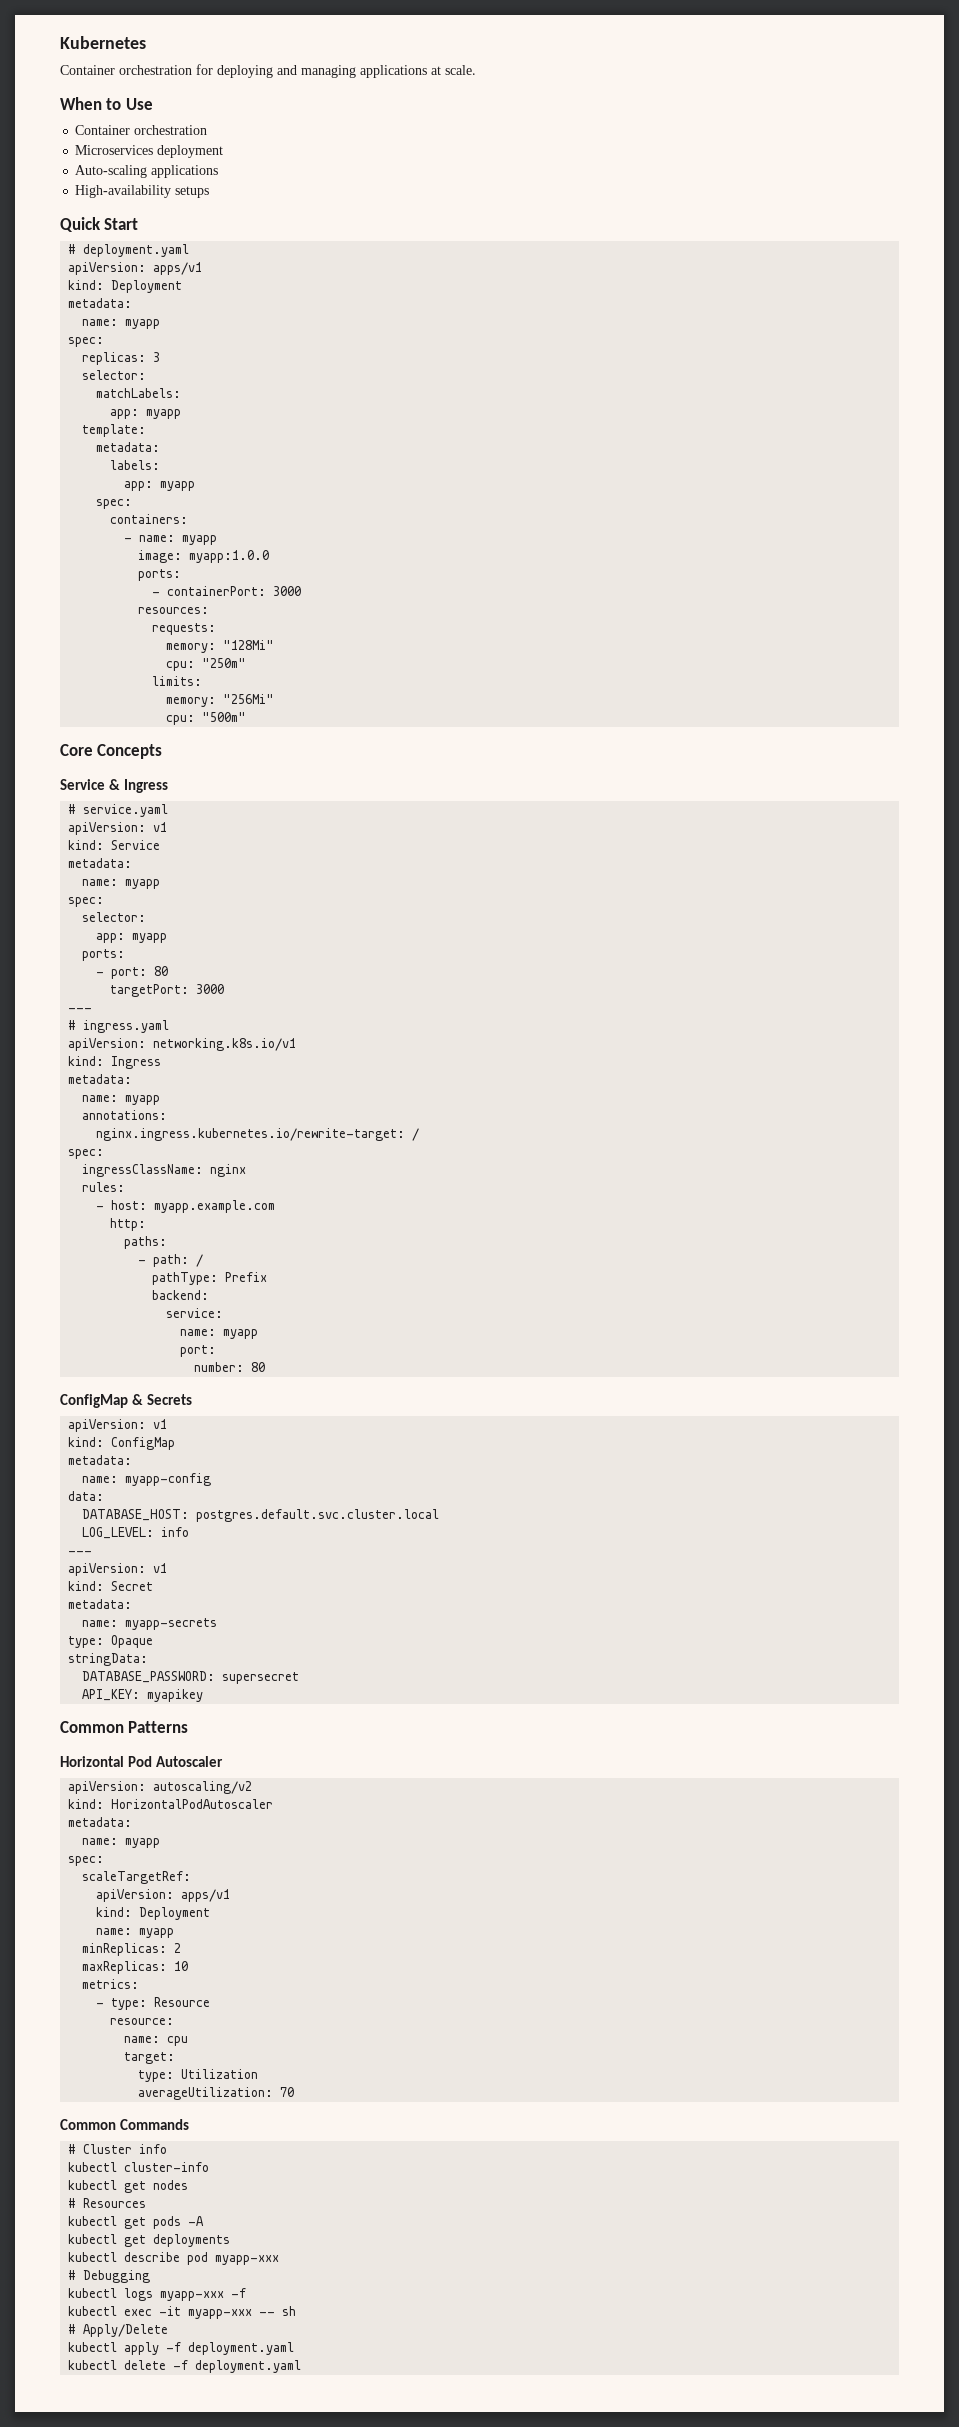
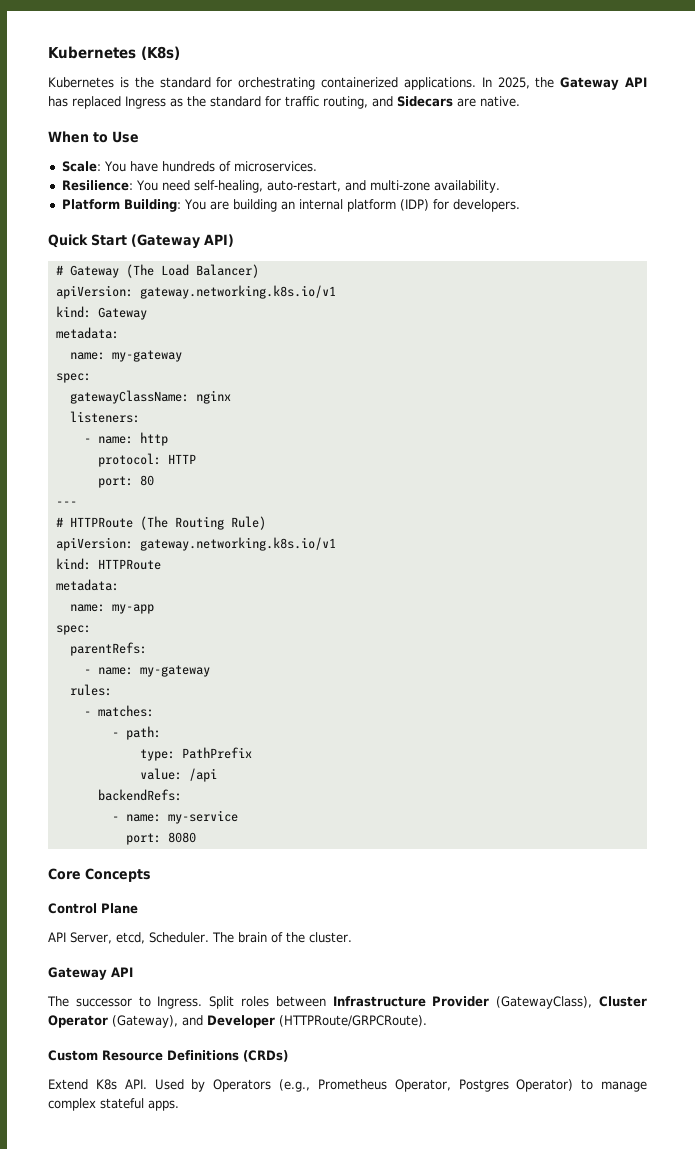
[60,36,146,49] [60,64,476,78] [60,97,153,110] [75,125,208,135] [75,145,224,158] [75,165,219,178] [75,185,210,198] Kubernetes // Container orchestration for deploying and managing applications at scale. // When to Use // Container orchestration // Microservices deployment // Auto-scaling applications // High-availability setups -> [48,46,180,60] [48,77,647,90] [48,96,520,109] [48,131,139,143] [61,161,317,172] [61,180,500,193] [61,199,520,212] Kubernetes (K8s) // Kubernetes is the standard for orchestrating containerized applications. In 2025, the Gateway API has replaced Ingress as the standard for traffic routing, and Sidecars are native. // When to Use // Scale: You have hundreds of microservices. // Resilience: You need self-healing, auto-restart, and multi-zone availability. // Platform Building: You are building an internal platform (IDP) for developers.
[68,244,190,257] [68,262,203,275] [68,280,183,293] [68,298,133,308] [82,319,161,329] [68,337,105,347] [82,352,161,365] [82,370,147,380] [96,388,182,398] [110,409,182,419] [82,424,147,437] [96,442,161,452] [110,460,161,470] [124,481,196,491] [96,499,133,509] [110,514,189,524] [124,535,218,545] [138,550,270,563] [138,569,182,581] [152,586,302,596] [138,607,210,614] [152,623,217,635] [166,640,275,653] [166,658,247,671] [152,676,203,686] [166,694,275,707] [166,712,247,725] [60,744,163,759] [60,779,169,793] [68,804,169,817] [68,822,168,835] [68,840,161,850] [68,858,133,868] [82,879,161,889] [68,897,105,907] [82,912,147,922] [96,933,168,943] [82,949,126,961] [96,966,169,979] [110,984,225,997] [68,1008,93,1012] [68,1020,170,1033] [68,1038,297,1051] [68,1056,162,1069] [68,1074,133,1084] [82,1095,161,1105] [82,1110,168,1120] [96,1128,420,1141] [68,1149,105,1159] [82,1164,247,1177] [82,1182,126,1192] [96,1200,276,1213] [110,1218,147,1231] [124,1236,168,1249] [138,1254,204,1267] [152,1272,268,1285] [152,1290,210,1300] [166,1308,224,1318] [180,1329,259,1339] [180,1345,217,1357] [194,1362,266,1372] [60,1394,193,1408] [68,1419,168,1432] [68,1437,176,1450] [68,1455,133,1465] [82,1473,212,1486] [68,1491,105,1501] [82,1509,440,1522] [82,1527,190,1539] [68,1551,93,1555] [68,1563,168,1576] [68,1581,154,1591] [68,1599,133,1609] [82,1618,218,1630] [68,1635,154,1648] [68,1653,149,1666] [82,1671,300,1684] [82,1689,204,1702] [60,1721,189,1733] [60,1756,224,1767] [68,1781,253,1794] [68,1799,274,1809] [68,1817,133,1827] [82,1838,161,1848] [68,1856,105,1866] [82,1871,192,1884] [96,1889,231,1902] [96,1907,211,1920] [96,1928,175,1938] [82,1943,182,1956] [82,1961,189,1974] [82,1979,140,1989] [96,1997,211,2010] [110,2018,175,2025] [124,2036,189,2046] [124,2052,176,2064] [138,2069,259,2082] [138,2087,295,2100] [60,2119,190,2130] [68,2144,168,2154] [68,2162,210,2172] [68,2180,189,2193] [68,2198,147,2208] [68,2216,205,2229] [68,2234,231,2247] [68,2252,280,2265] [68,2270,151,2283] [68,2288,247,2301] [68,2306,297,2319] [68,2324,169,2337] [68,2342,295,2355] [68,2360,302,2373] // # deployment.yaml // apiVersion: apps/v1 // kind: Deployment // metadata: // name: myapp // spec: // replicas: 3 // selector: // matchLabels: // app: myapp // template: // metadata: // labels: // app: myapp // spec: // containers: // - name: myapp // image: myapp:1.0.0 // ports: // - containerPort: 3000 // resources: // requests: // memory: "128Mi" // cpu: "250m" // limits: // memory: "256Mi" // cpu: "500m" // Core Concepts // Service & Ingress // # service.yaml // apiVersion: v1 // kind: Service // metadata: // name: myapp // spec: // selector: // app: myapp // ports: // - port: 80 // targetPort: 3000 // --- // # ingress.yaml // apiVersion: networking.k8s.io/v1 // kind: Ingress // metadata: // name: myapp // annotations: // nginx.ingress.kubernetes.io/rewrite-target: / // spec: // ingressClassName: nginx // rules: // - host: myapp.example.com // http: // paths: // - path: / // pathType: Prefix // backend: // service: // name: myapp // port: // number: 80 // ConfigMap & Secrets // apiVersion: v1 // kind: ConfigMap // metadata: // name: myapp-config // data: // DATABASE_HOST: postgres.default.svc.cluster.local // LOG_LEVEL: info // --- // apiVersion: v1 // kind: Secret // metadata: // name: myapp-secrets // type: Opaque // stringData: // DATABASE_PASSWORD: supersecret // API_KEY: myapikey // Common Patterns // Horizontal Pod Autoscaler // apiVersion: autoscaling/v2 // kind: HorizontalPodAutoscaler // metadata: // name: myapp // spec: // scaleTargetRef: // apiVersion: apps/v1 // kind: Deployment // name: myapp // minReplicas: 2 // maxReplicas: 10 // metrics: // - type: Resource // resource: // name: cpu // target: // type: Utilization // averageUtilization: 70 // Common Commands // # Cluster info // kubectl cluster-info // kubectl get nodes // # Resources // kubectl get pods -A // kubectl get deployments // kubectl describe pod myapp-xxx // # Debugging // kubectl logs myapp-xxx -f // kubectl exec -it myapp-xxx -- sh // # Apply/Delete // kubectl apply -f deployment.yaml // kubectl delete -f deployment.yaml -> [131,234,234,249] [55,264,259,278] [55,285,336,299] [55,306,147,320] [55,327,119,339] [69,350,182,362] [55,373,91,383] [69,390,231,404] [69,411,140,423] [83,432,168,446] [97,453,196,467] [97,475,154,488] [55,501,77,506] [55,516,266,530] [55,537,336,551] [55,558,161,570] [55,579,119,591] [69,604,154,614] [55,625,91,635] [69,642,147,656] [83,665,210,677] [69,684,112,696] [83,705,154,717] [111,726,161,740] [139,747,252,761] [139,768,217,782] [97,789,182,801] [111,810,238,824] [125,832,196,845] [48,868,151,882] [48,903,138,914] [48,932,352,944] [48,967,133,980] [47,996,647,1009] [48,1015,427,1028] [48,1050,288,1062] [48,1079,647,1092] [48,1098,179,1111] (Gateway API) // # Gateway (The Load Balancer) // apiVersion: gateway.networking.k8s.io/v1 // kind: Gateway // metadata: // name: my-gateway // spec: // gatewayClassName: nginx // listeners: // - name: http // protocol: HTTP // port: 80 // --- // # HTTPRoute (The Routing Rule) // apiVersion: gateway.networking.k8s.io/v1 // kind: HTTPRoute // metadata: // name: my-app // spec: // parentRefs: // - name: my-gateway // rules: // - matches: // - path: // type: PathPrefix // value: /api // backendRefs: // - name: my-service // port: 8080 // Core Concepts // Control Plane // API Server, etcd, Scheduler. The brain of the cluster. // Gateway API // The successor to Ingress. Split roles between Infrastructure Provider (GatewayClass), Cluster Operator (Gateway), and Developer (HTTPRoute/GRPCRoute). // Custom Resource Definitions (CRDs) // Extend K8s API. Used by Operators (e.g., Prometheus Operator, Postgres Operator) to manage complex stateful apps.

